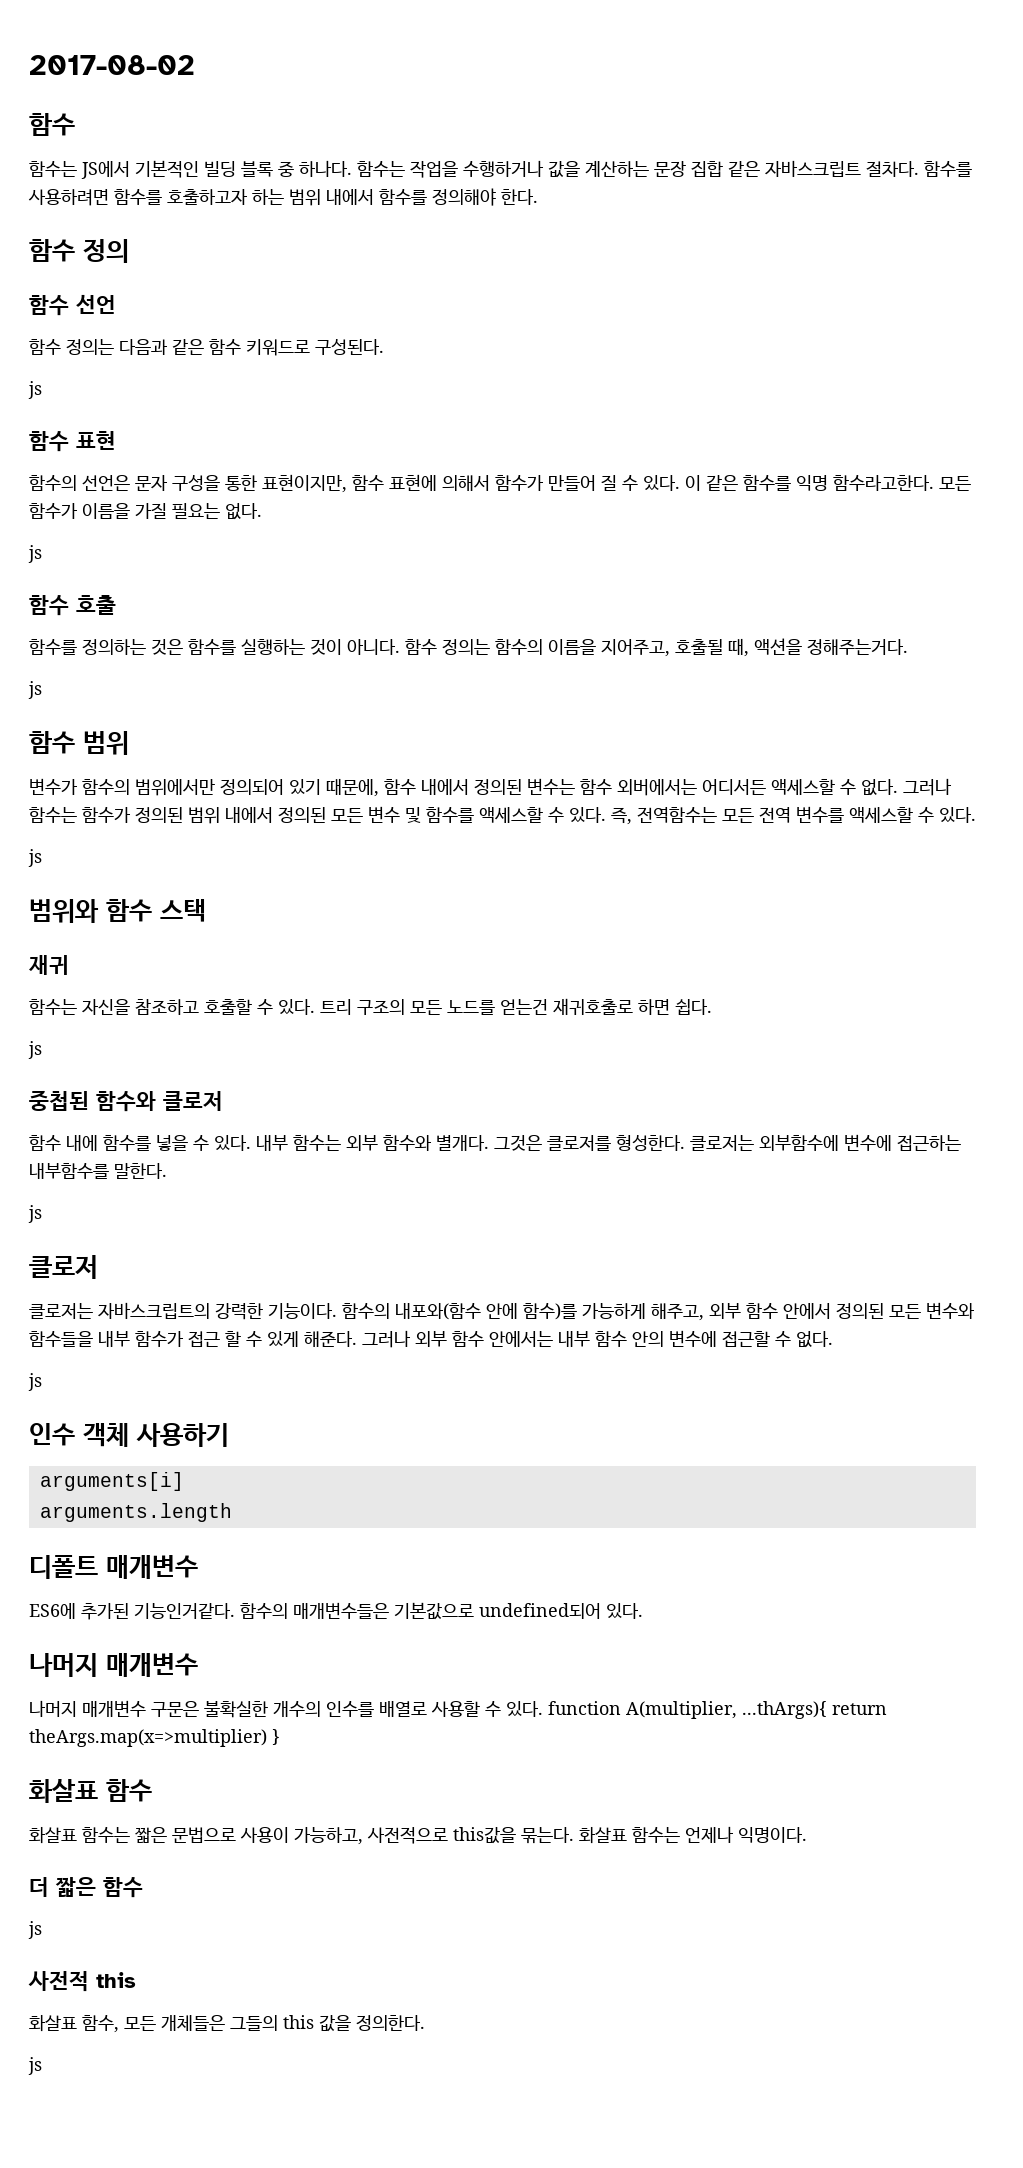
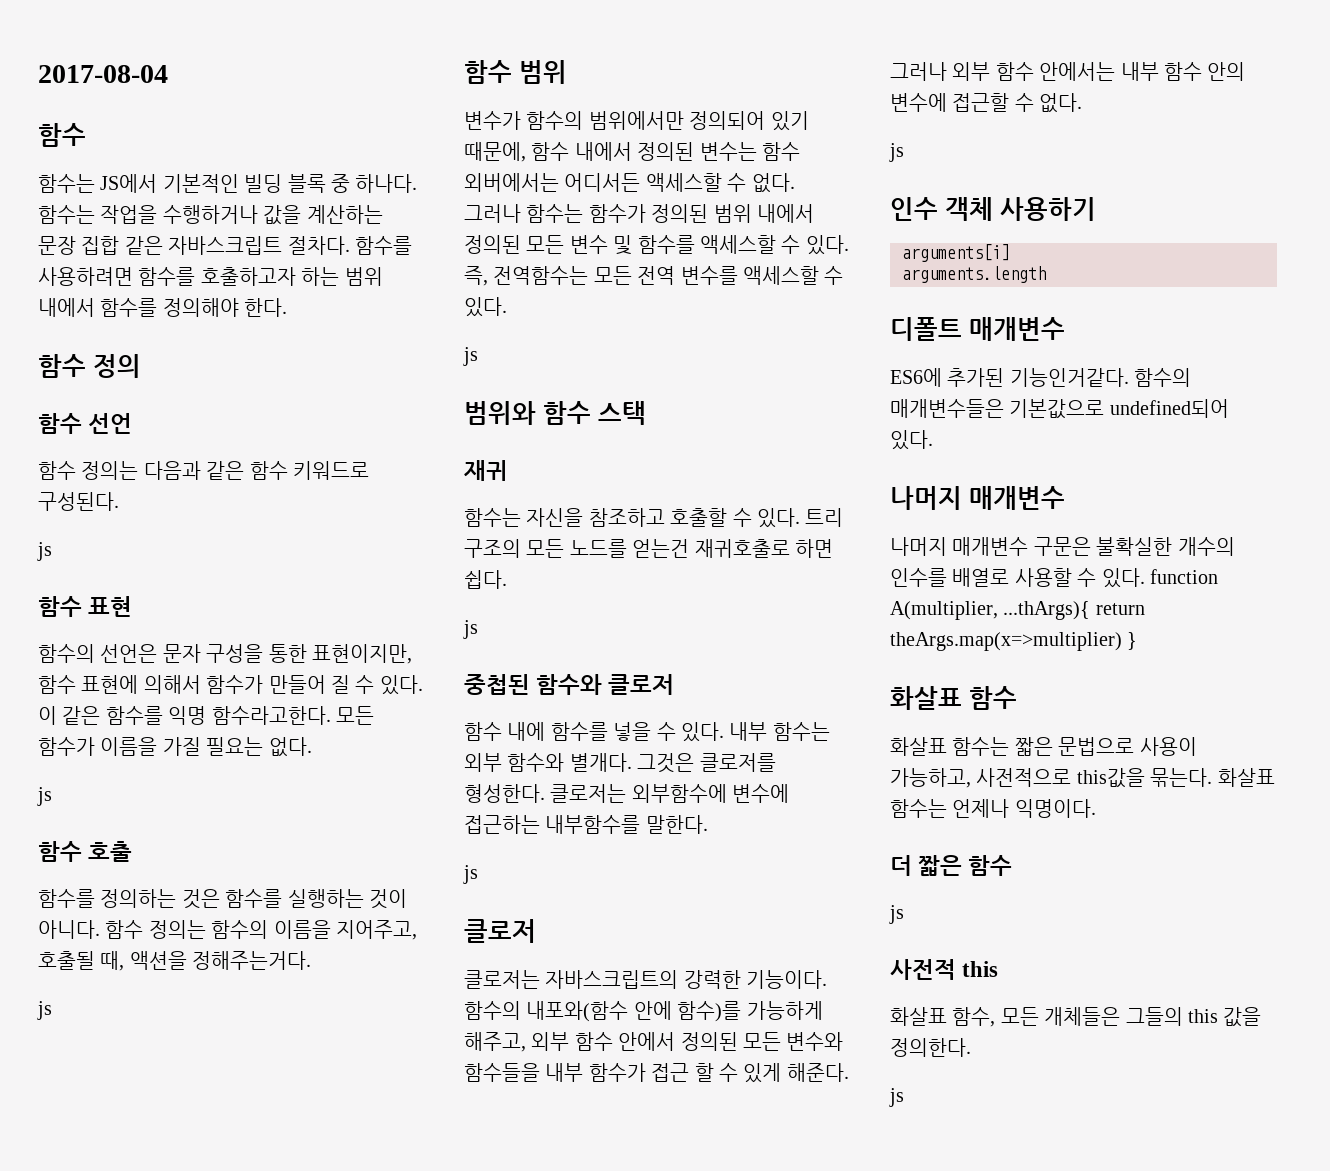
[29,55,195,75] 2017-08-02 -> [38,65,168,83] 2017-08-04

